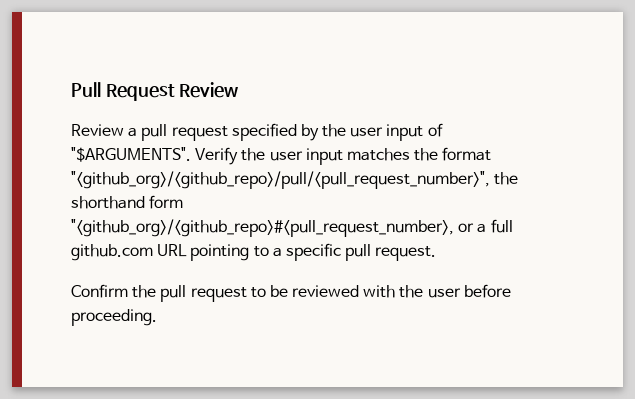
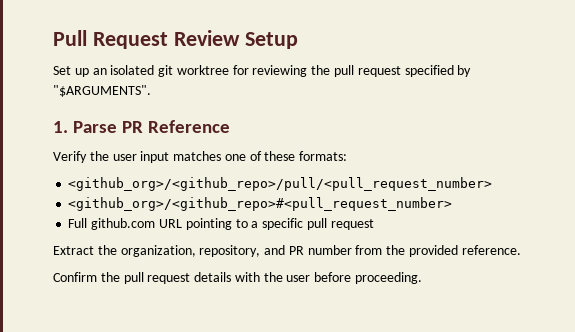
[71,123,443,141] [71,147,191,162] // Review a pull request specified by the user input of "$ARGUMENTS". -> [244,32,298,49] [53,65,472,77] [53,85,151,97] [53,120,231,133] Setup // Set up an isolated git worktree for reviewing the pull request specified by "$ARGUMENTS". // 1. Parse PR Reference //
[414,147,492,161] [71,171,519,189] [71,195,184,209] [71,219,513,237] the format "<github_org>/<github_repo>/pull/<pull_request_number>", the shorthand form "<github_org>/<github_repo>#<pull_request_number>, or a full -> [224,151,348,161] [68,177,493,191] [68,197,453,211] [68,218,88,228] one of these formats: // <github_org>/<github_repo>/pull/<pull_request_number> // <github_org>/<github_repo>#<pull_request_number> // Full
[375,246,437,261] request. -> [330,219,374,230] [53,245,521,257] request // Extract the organization, repository, and PR number from the provided reference.
[250,285,360,298] to be reviewed -> [194,272,232,282] details

